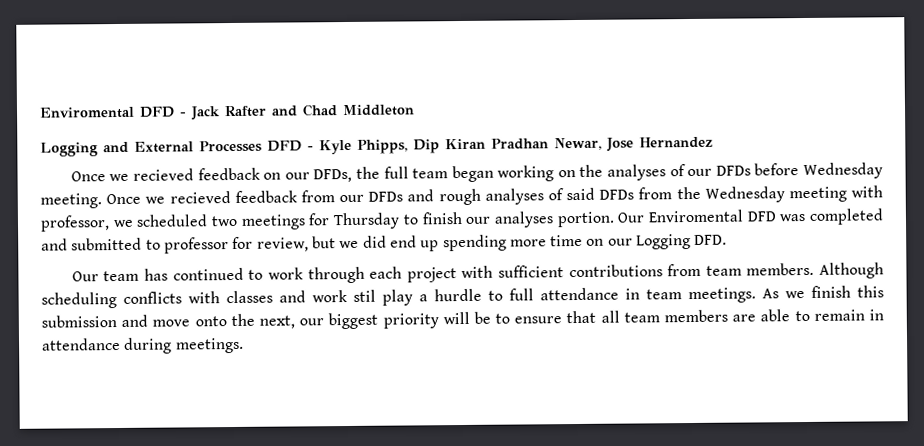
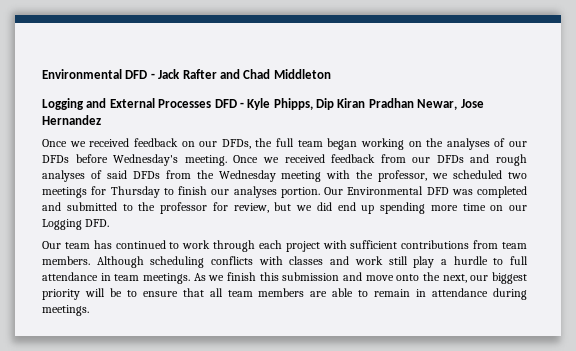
[39,106,135,119] Enviromental -> [42,69,122,79] Environmental
[133,168,195,181] recieved -> [89,138,130,147] received
[803,162,884,180] Wednesday -> [113,154,179,166] Wednesday's
[169,191,231,204] recieved -> [284,154,325,163] received
(883, 191) none -> [356,170,374,179] the
[647,209,743,223] Enviromental -> [347,186,424,195] Environmental
(161, 244) none -> [138,202,156,211] the
[353,289,376,302] stil -> [388,256,408,265] still

